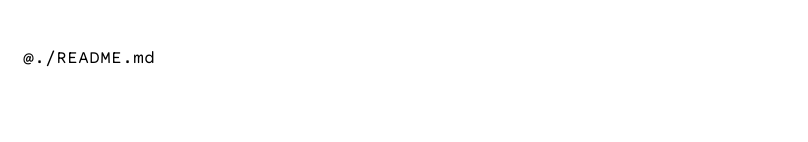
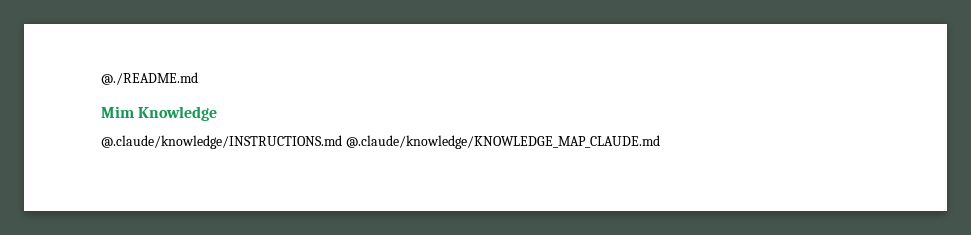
(155, 58) none -> [101,106,218,121] [101,135,660,149] // Mim Knowledge // @.claude/knowledge/INSTRUCTIONS.md @.claude/knowledge/KNOWLEDGE_MAP_CLAUDE.md

